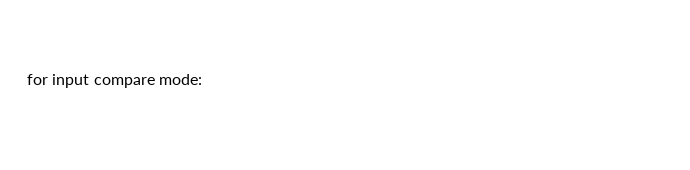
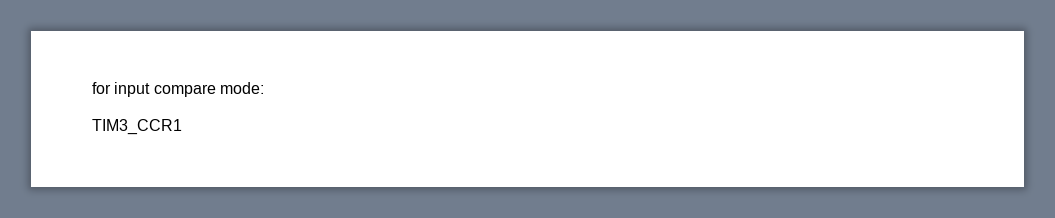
(202, 79) none -> [92,119,182,135] // TIM3_CCR1

